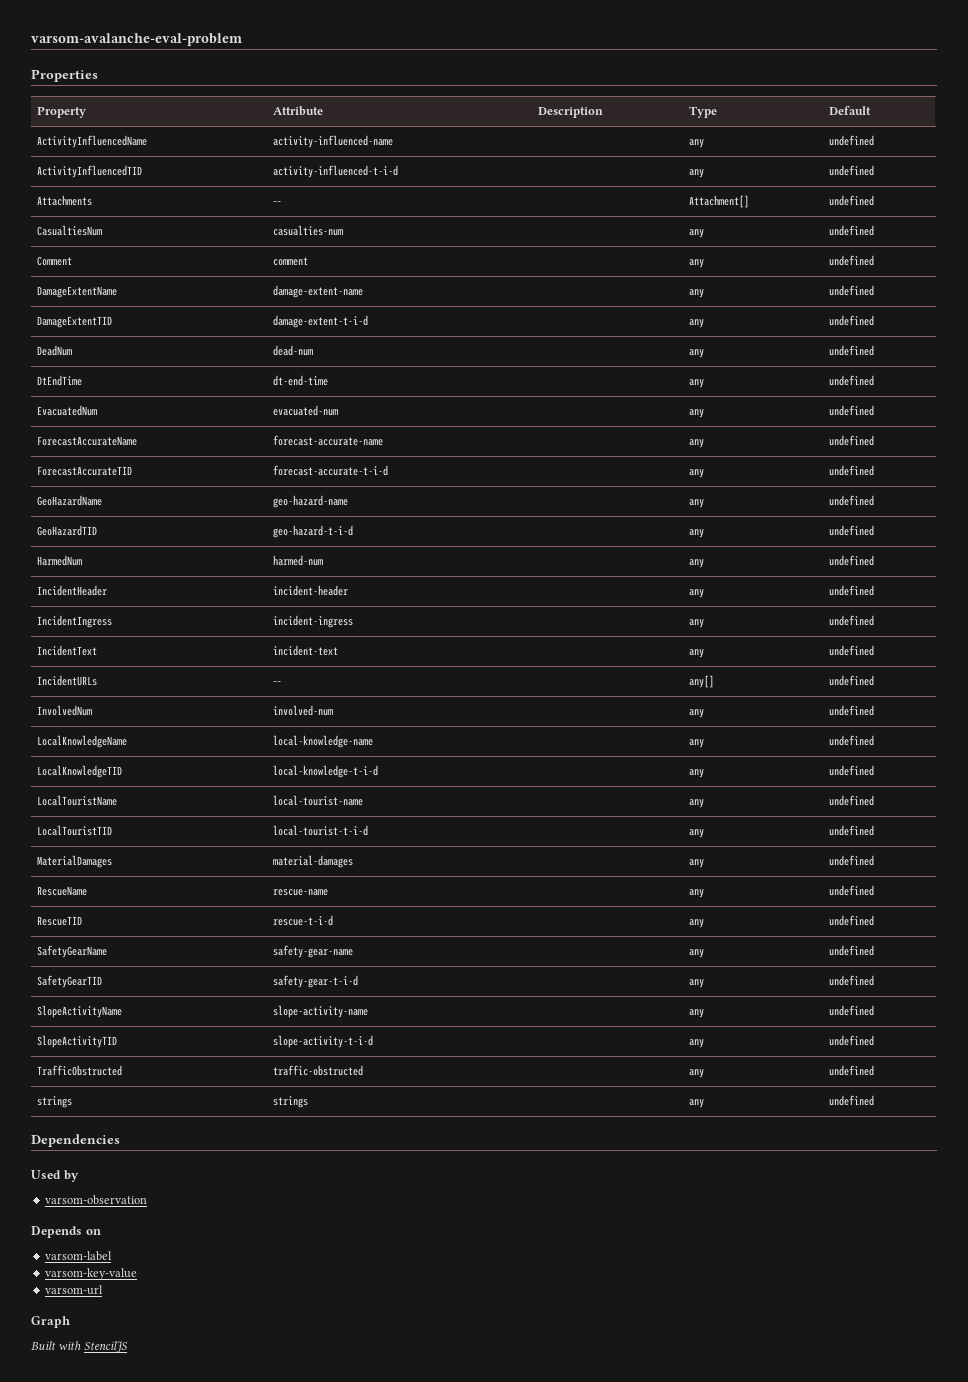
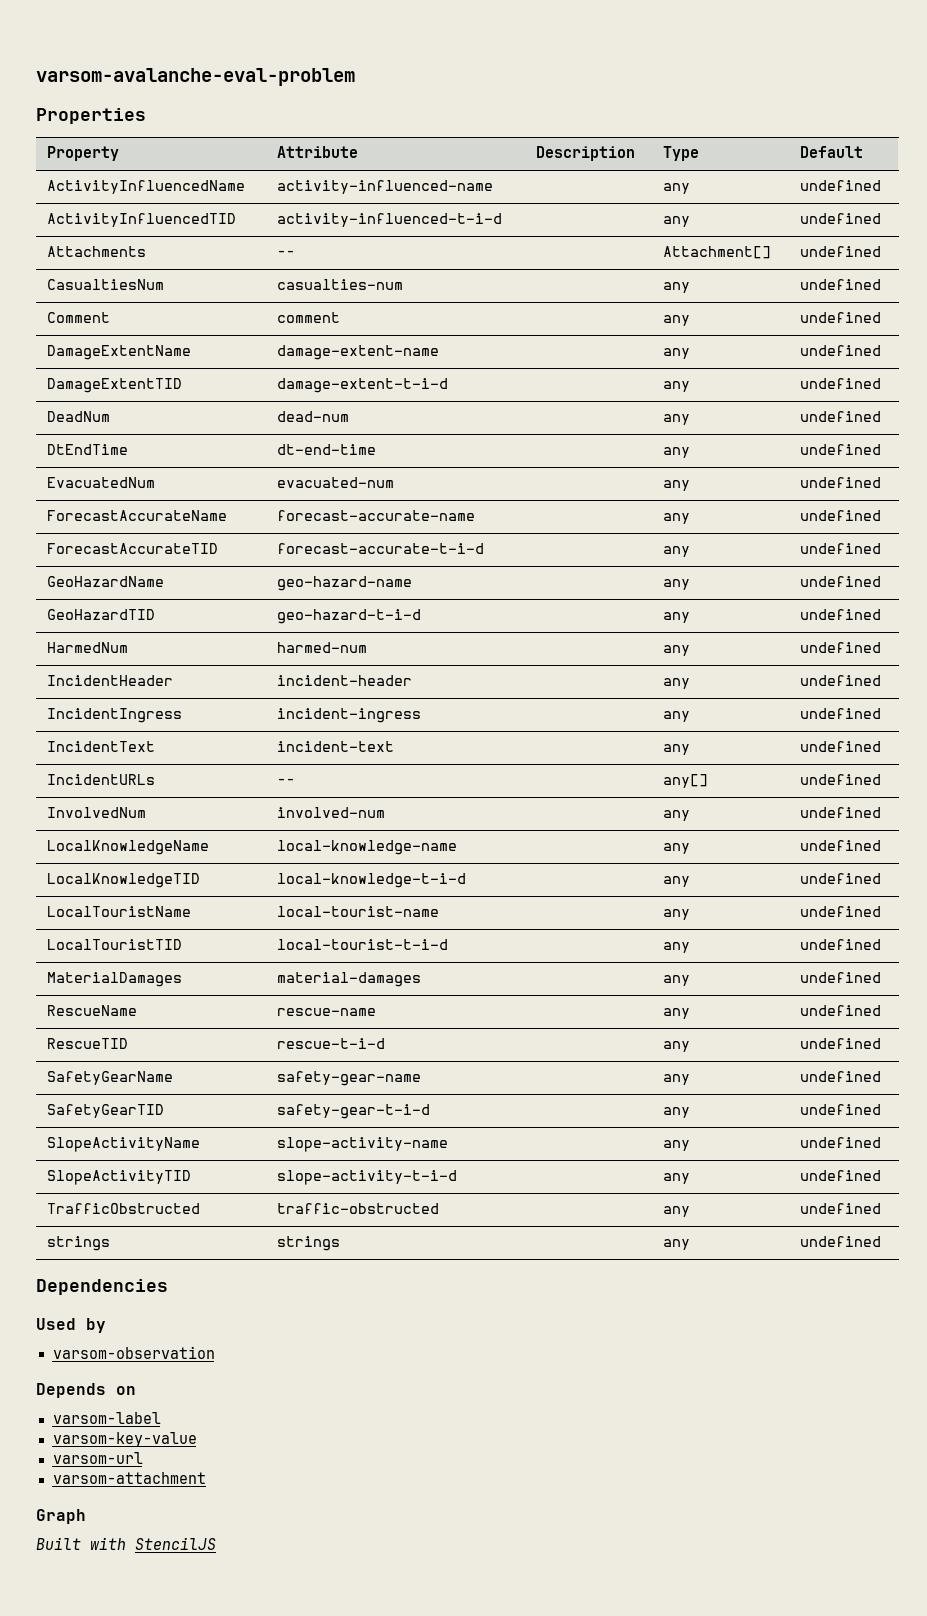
(103, 1290) none -> [52,1472,206,1484] // varsom-attachment

